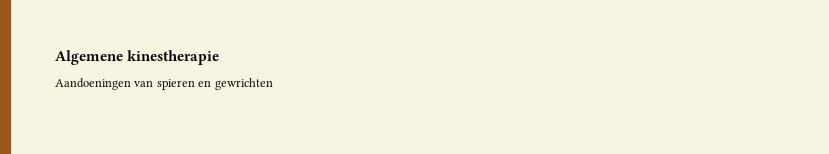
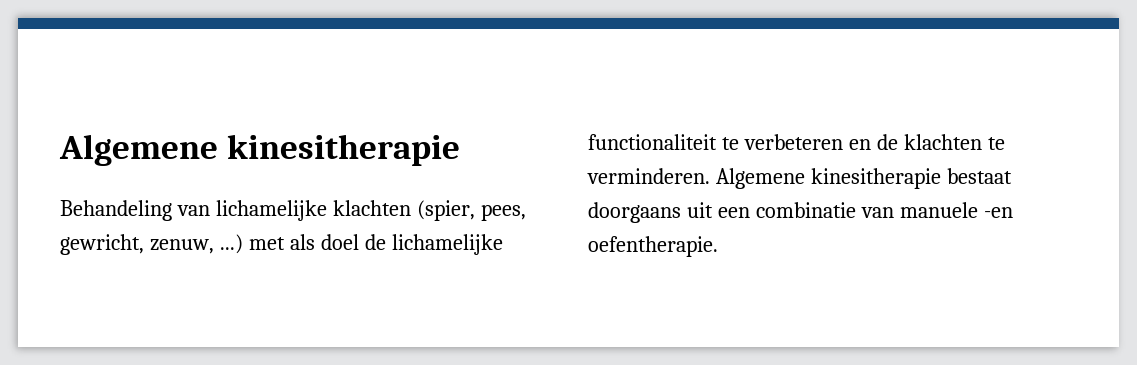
[55,50,220,65] [55,78,273,90] Algemene kinestherapie // Aandoeningen van spieren en gewrichten -> [59,134,461,166] [60,200,526,221] [60,234,503,255] [588,134,1005,150] [587,168,1012,189] [588,202,1013,223] [588,236,718,257] Algemene kinesitherapie // Behandeling van lichamelijke klachten (spier, pees, gewricht, zenuw, ...) met als doel de lichamelijke functionaliteit te verbeteren en de klachten te verminderen. Algemene kinesitherapie bestaat doorgaans uit een combinatie van manuele -en oefentherapie.

